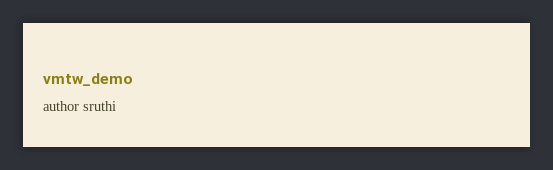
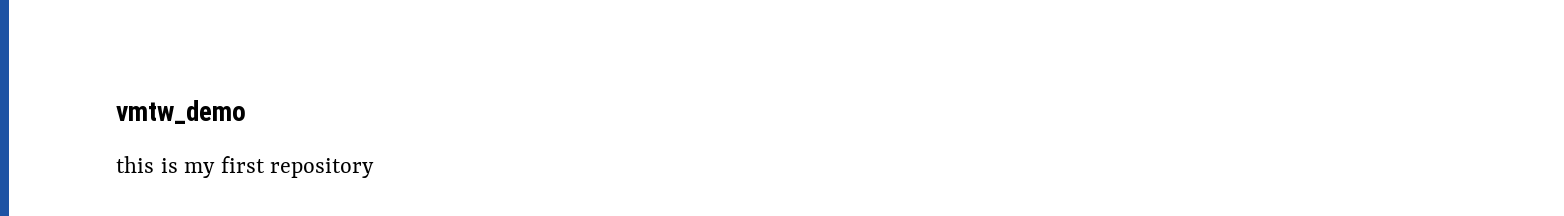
[43,101,116,111] author sruthi -> [116,156,375,178] this is my first repository

